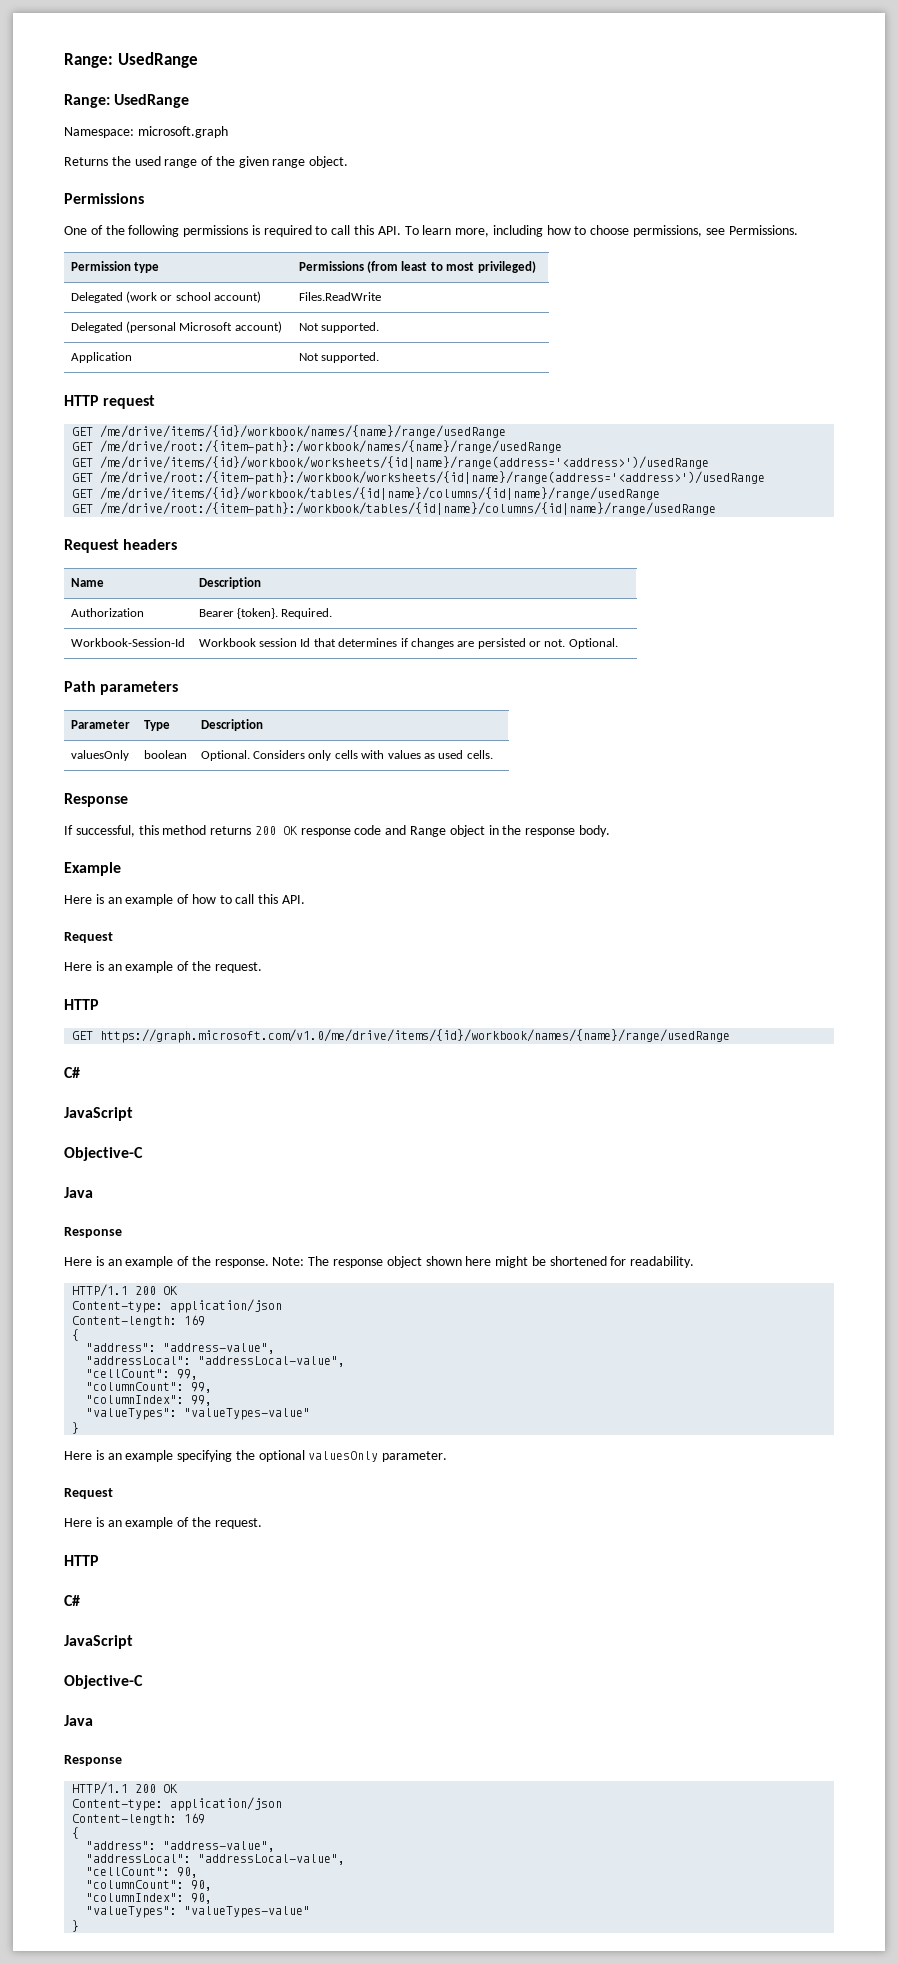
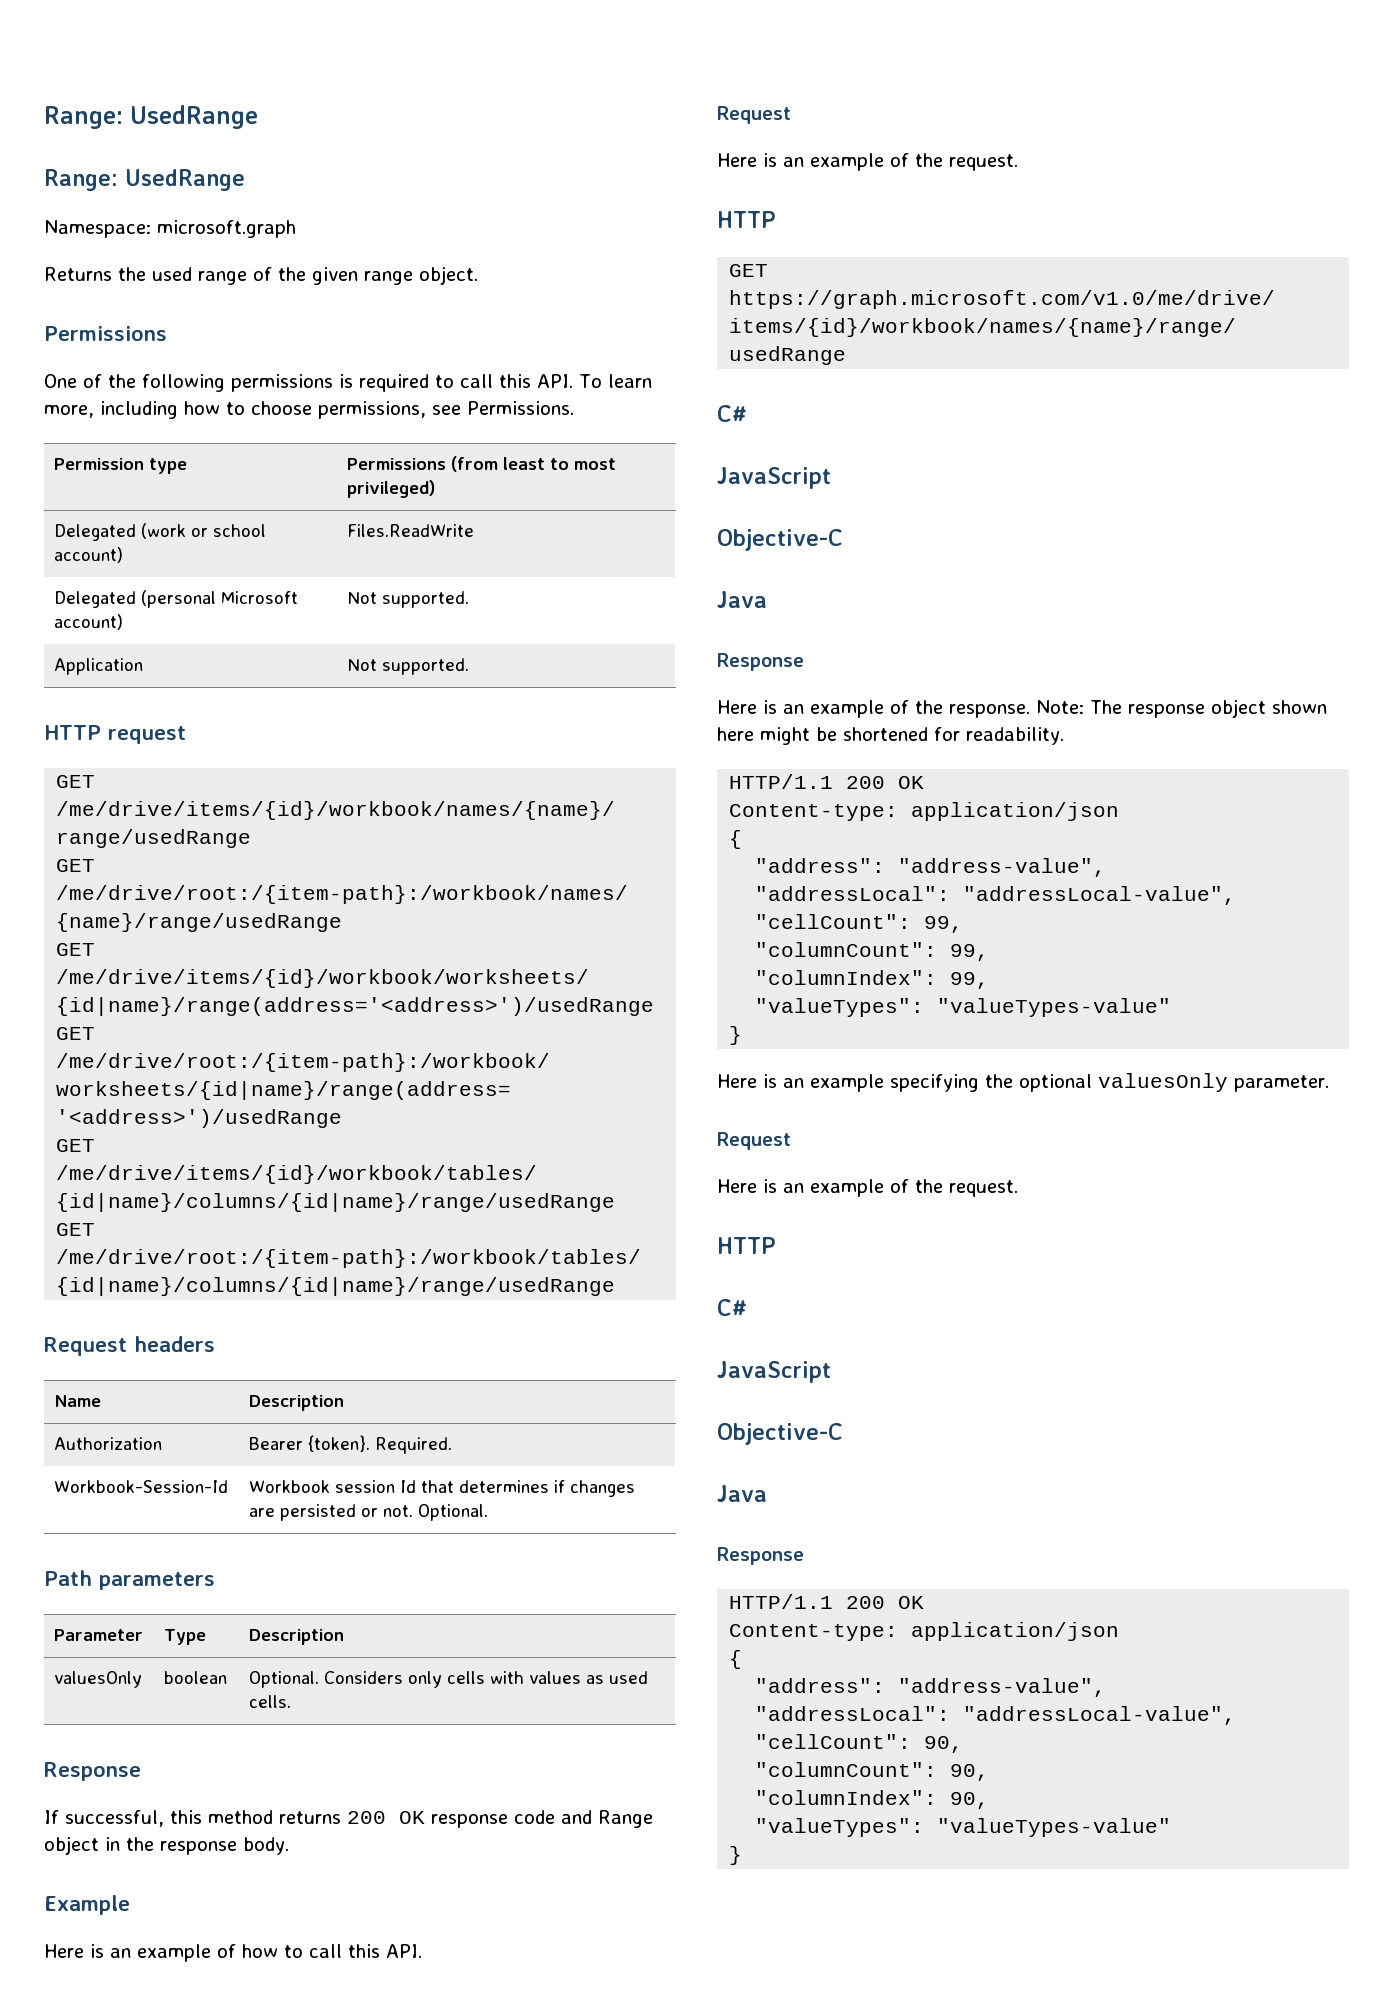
[72,1315,206,1327] // Content-length: 169 -> (1120, 811) none
[72,1813,206,1825] // Content-length: 169 -> (1120, 1631) none

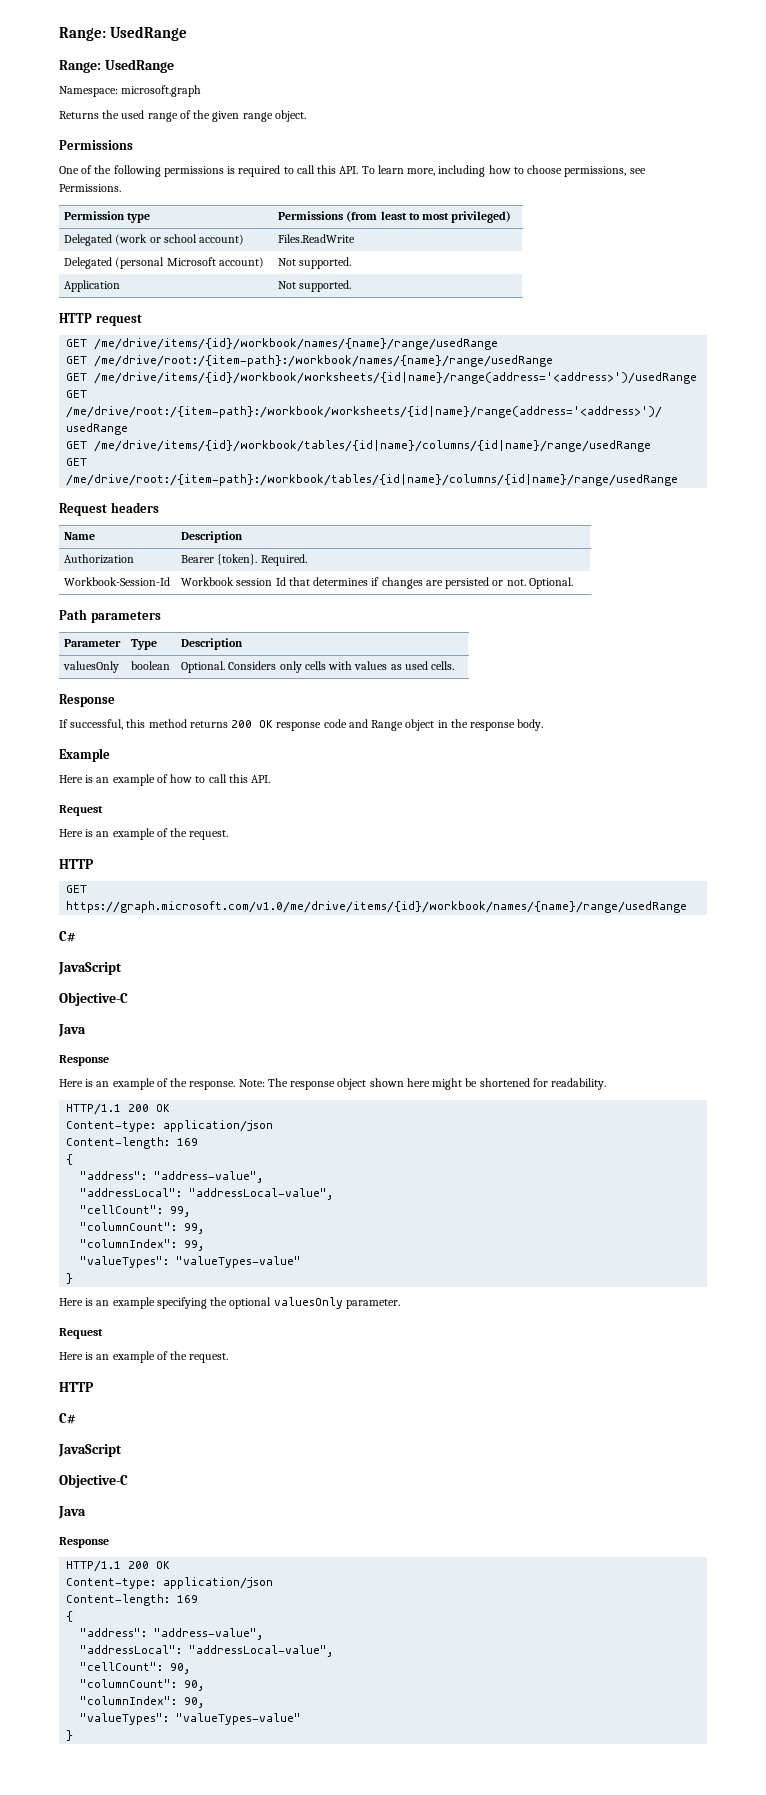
(1120, 811) none -> [66,1137,199,1149] // Content-length: 169
(1120, 1631) none -> [66,1594,199,1606] // Content-length: 169

